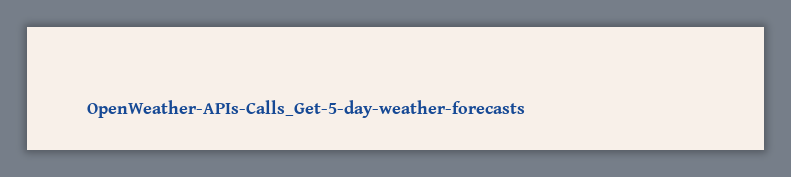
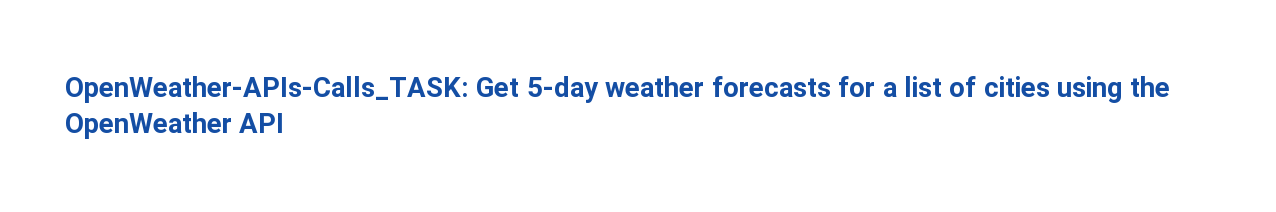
[87,100,525,118] OpenWeather-APIs-Calls_Get-5-day-weather-forecasts -> [65,76,1170,103] [65,112,285,139] OpenWeather-APIs-Calls_TASK: Get 5-day weather forecasts for a list of cities using the OpenWeather API

